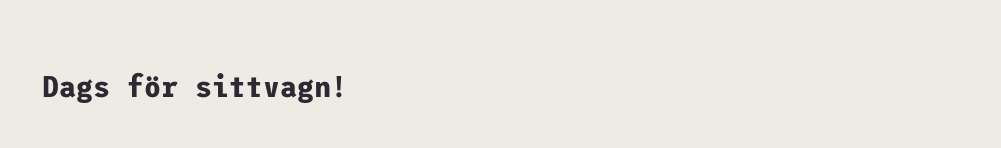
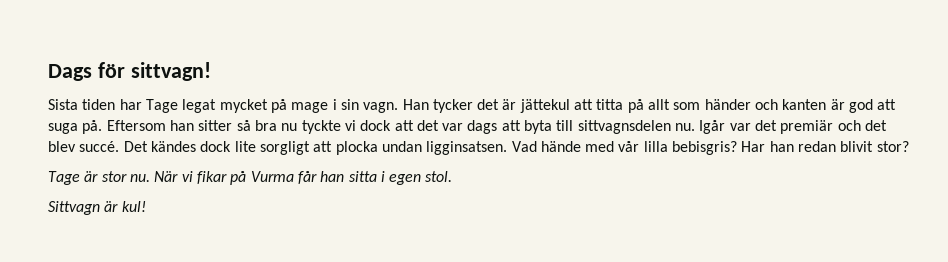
(348, 88) none -> [48,99,897,113] [48,120,888,134] [48,141,909,155] [48,171,453,185] [48,201,146,215] // Sista tiden har Tage legat mycket på mage i sin vagn. Han tycker det är jättekul att titta på allt som händer och kanten är god att suga på. Eftersom han sitter så bra nu tyckte vi dock att det var dags att byta till sittvagnsdelen nu. Igår var det premiär och det blev succé. Det kändes dock lite sorgligt att plocka undan ligginsatsen. Vad hände med vår lilla bebisgris? Har han redan blivit stor? // Tage är stor nu. När vi fikar på Vurma får han sitta i egen stol. // Sittvagn är kul!

